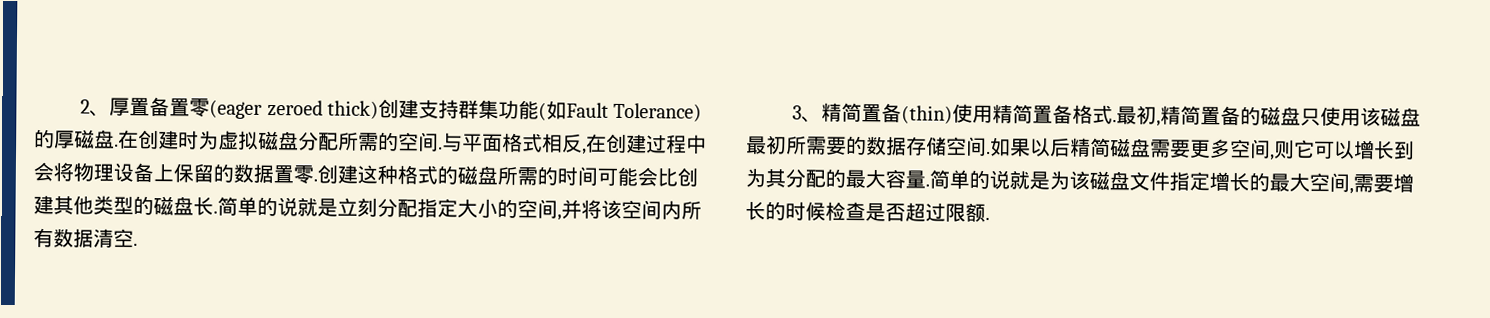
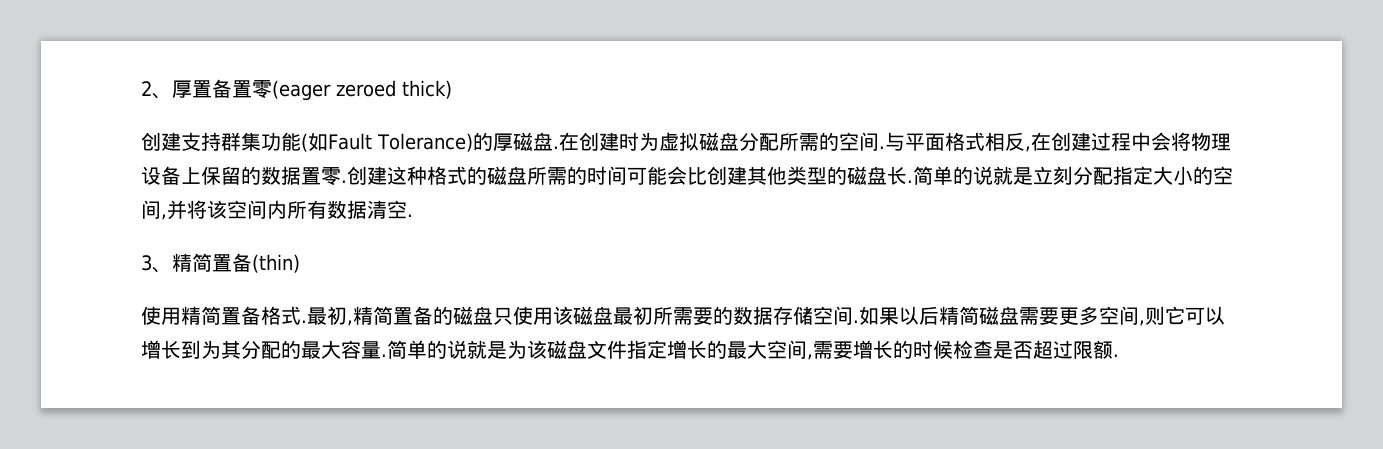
(379, 109) none -> (452, 89) //
(954, 114) none -> (300, 263) //

